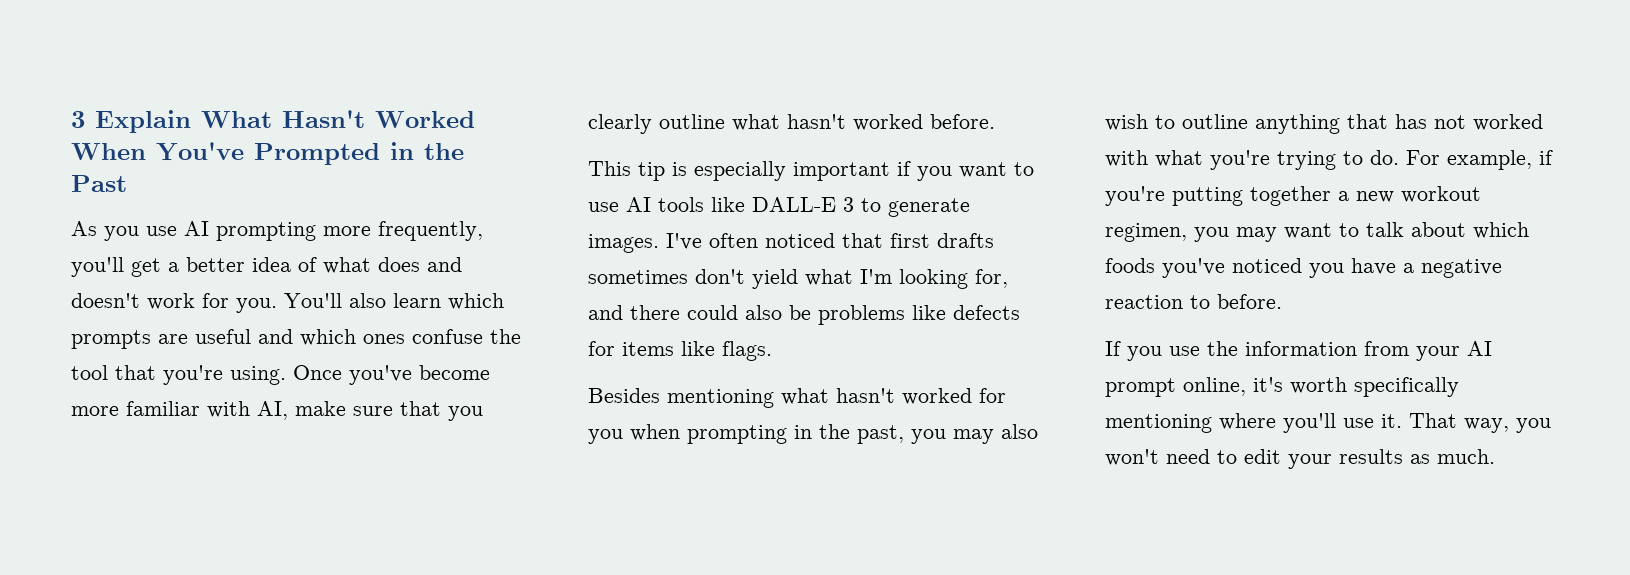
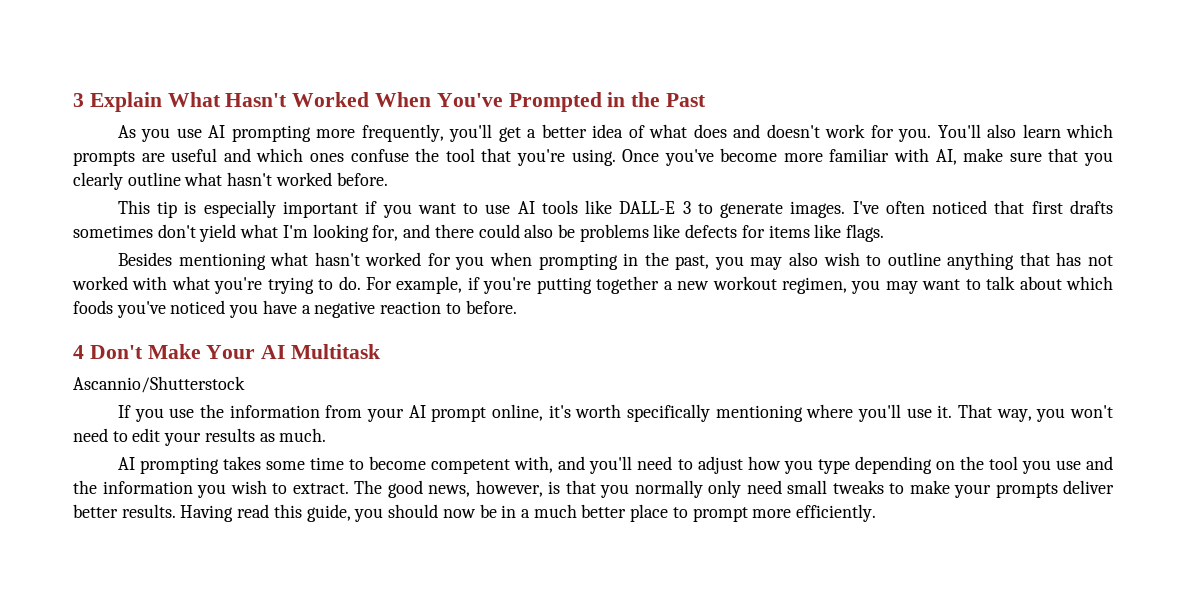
(1282, 301) none -> [73,344,381,359] [73,376,245,393] // 4 Don't Make Your AI Multitask // Ascannio/Shutterstock
(1495, 456) none -> [117,456,1113,474] [73,480,1114,498] [73,504,877,522] // AI prompting takes some time to become competent with, and you'll need to adjust how you type depending on the tool you use and the information you wish to extract. The good news, however, is that you normally only need small tweaks to make your prompts deliver better results. Having read this guide, you should now be in a much better place to prompt more efficiently.

